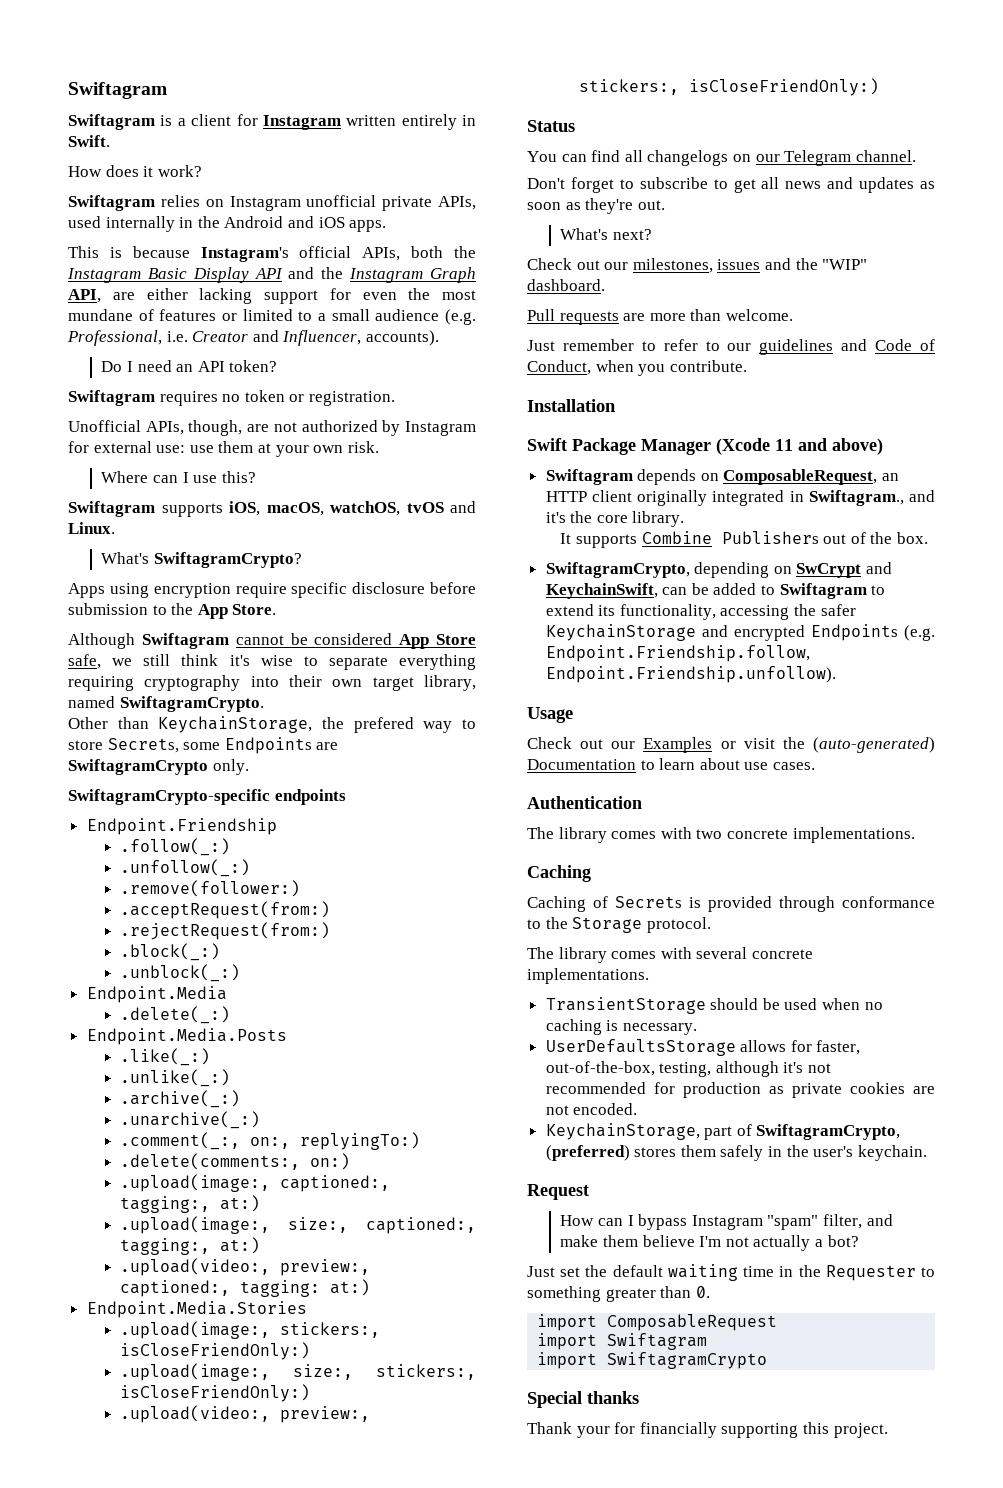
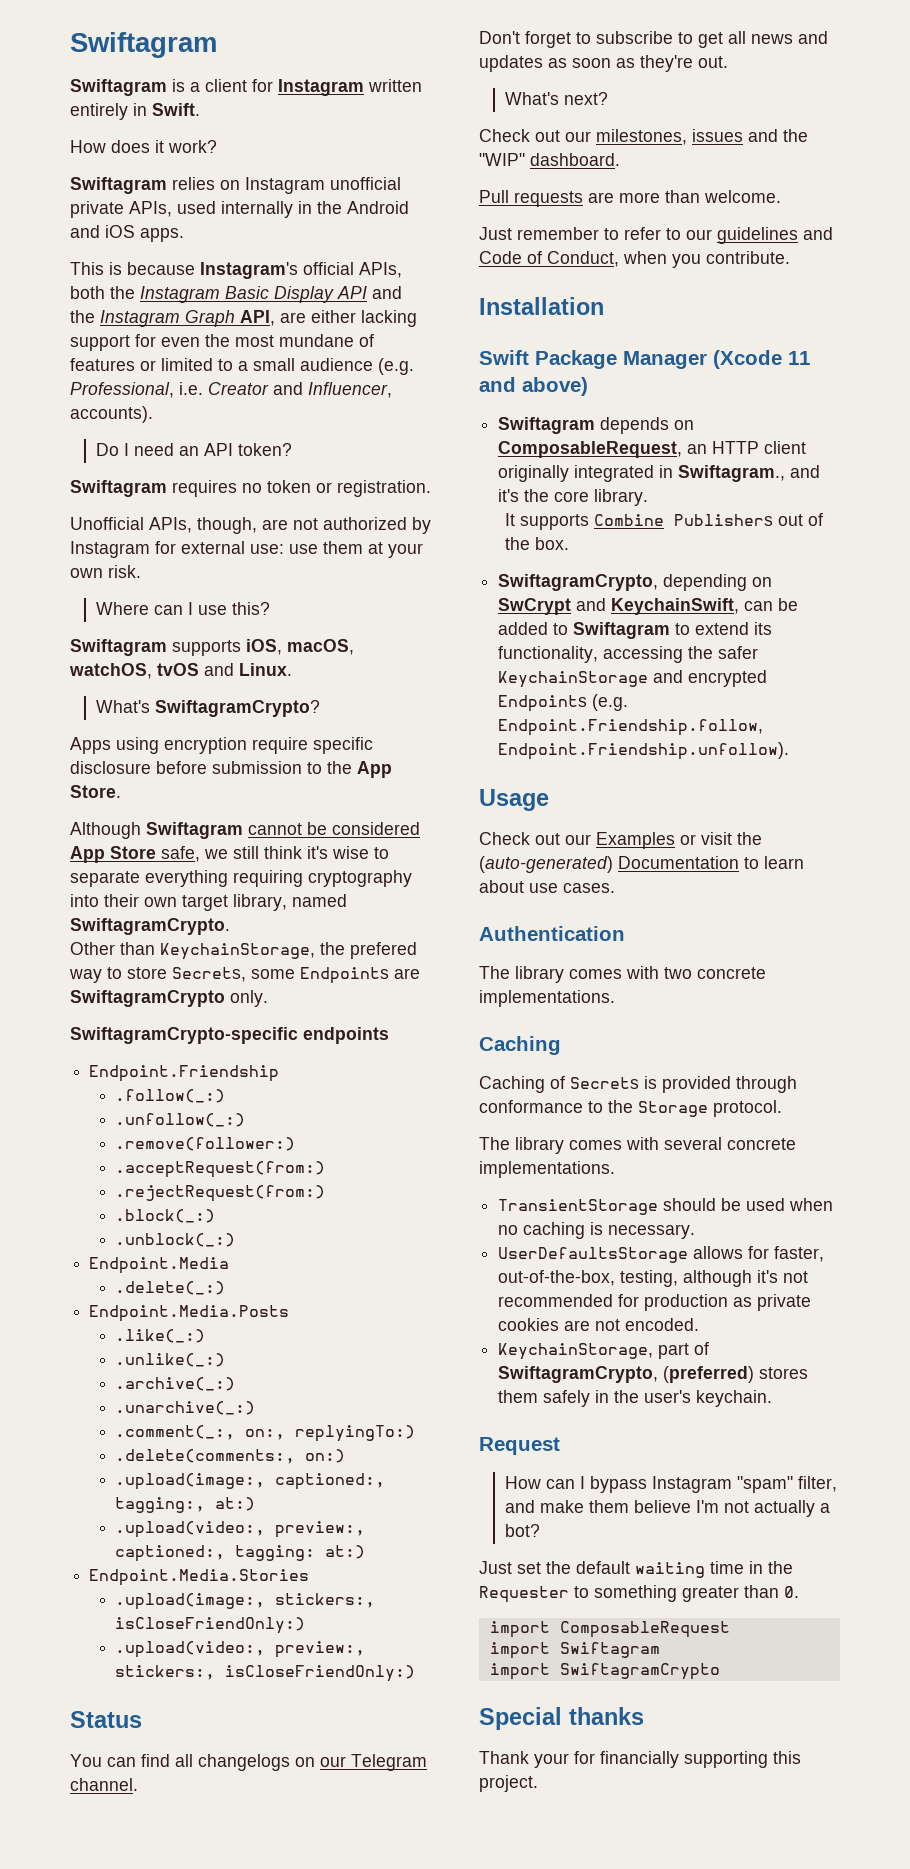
[120,1216,476,1234] [120,1237,261,1255] // .upload(image:, size:, captioned:, tagging:, at:) -> (256, 1504) none
[120,1363,476,1381] [120,1384,311,1402] // .upload(image:, size:, stickers:, isCloseFriendOnly:) -> (306, 1625) none

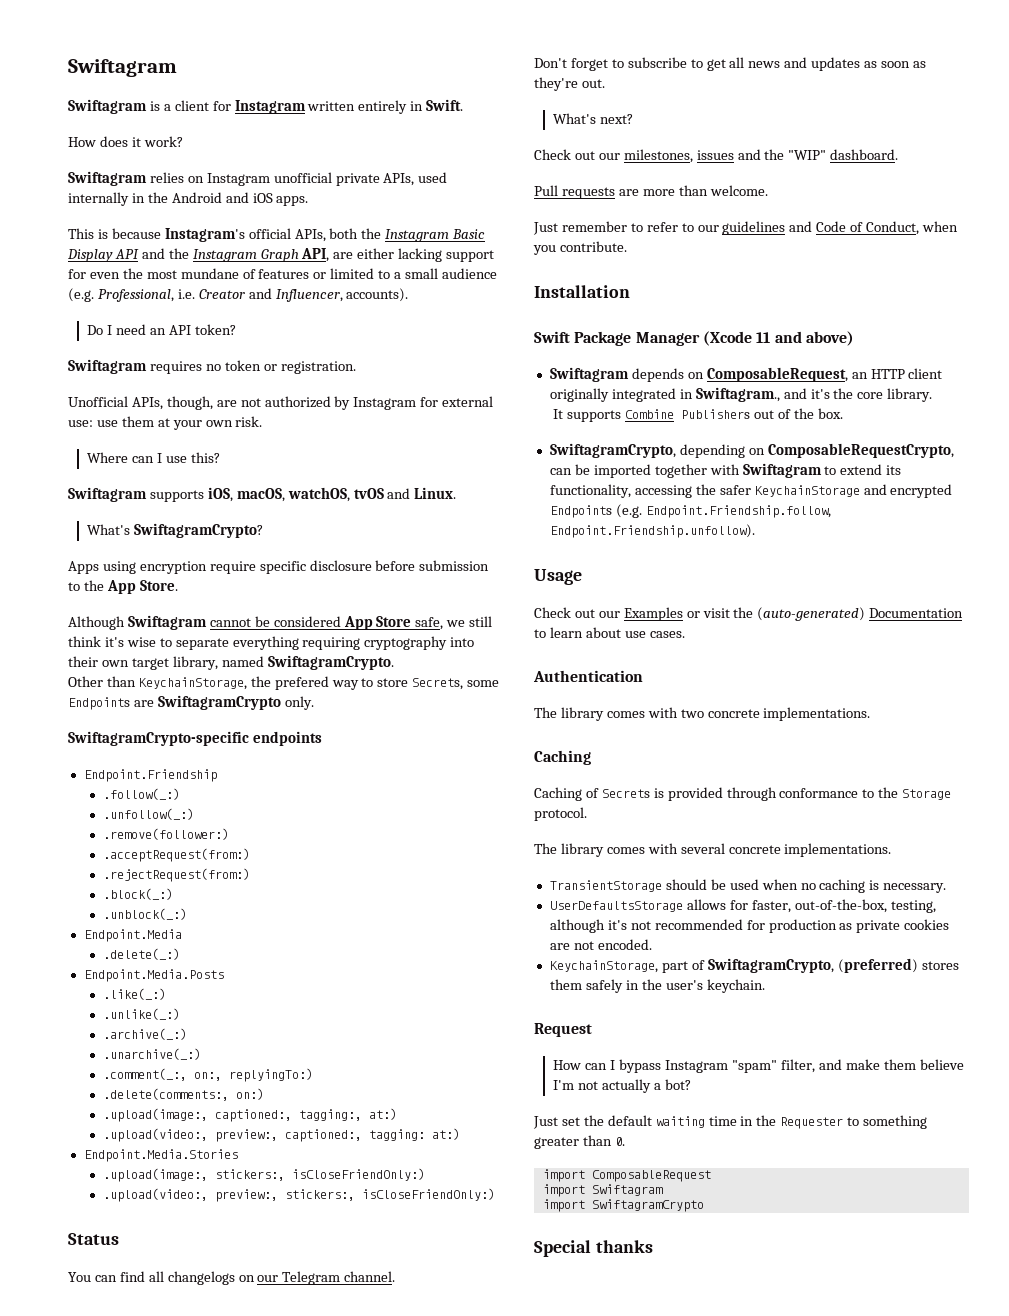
[498,598,799,615] [498,622,569,635] SwCrypt and KeychainSwift, can be added to -> [767,443,954,458] [549,464,740,478] ComposableRequestCrypto, can be imported together with
[479,1751,801,1768] [479,1775,538,1792] // Thank your for financially supporting this project. -> (653, 1246) none

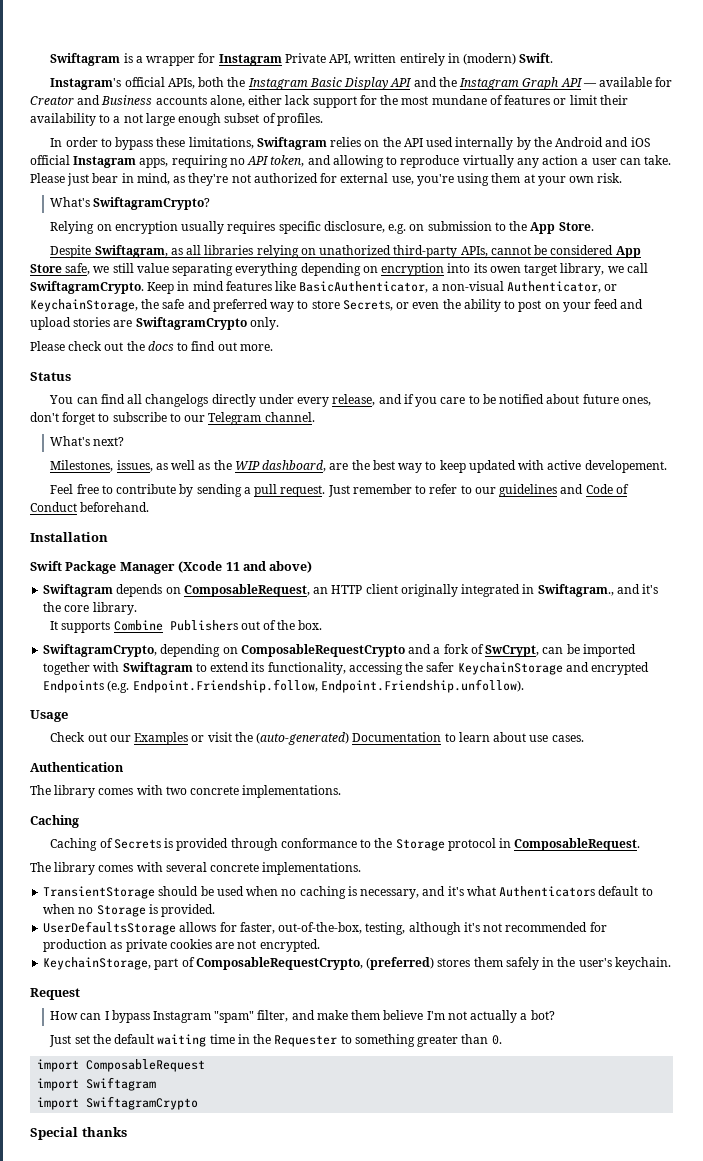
[68,59,177,77] [68,99,147,114] Swiftagram // Swiftagram -> [50,53,121,66] Swiftagram
[174,100,209,111] client -> [146,56,196,66] wrapper
(306, 107) none -> [284,53,352,65] Private API,
(424, 106) none -> [463,53,517,65] (modern)
[68,136,183,147] [68,171,448,186] [68,192,309,206] [68,228,161,239] How does it work? // Swiftagram relies on Instagram unofficial private APIs, used internally in the Android and iOS apps. // This is because -> (554, 58) none
[301,248,443,262] API, are either lacking -> [560,77,673,87] [30,95,311,107] API — available for Creator and Business accounts alone, either lack
[89,272,120,279] even -> (377, 100) none
[330,268,497,279] [68,288,409,302] [87,324,236,335] [68,359,356,374] [68,396,494,410] [68,420,118,427] limited to a small audience (e.g. Professional, i.e. Creator and Influencer, accounts). // Do I need an API token? // Swiftagram requires no token or registration. // Unofficial APIs, though, are not authorized by Instagram for external use: use -> [569,95,628,105] [30,113,323,126] [50,137,651,150] [30,155,672,168] [30,173,490,186] limit their availability to a not large enough subset of profiles. // In order to bypass these limitations, Swiftagram relies on the API used internally by the Android and iOS official Instagram apps, requiring no API token, and allowing to reproduce virtually any action a user can take. Please just bear in mind, as they're not authorized for external use, you're using
[87,452,221,463] [68,487,457,502] [87,523,264,538] [68,560,416,574] Where can I use this? // Swiftagram supports iOS, macOS, watchOS, tvOS and Linux. // What's SwiftagramCrypto? // Apps using encryption require specific disclosure before -> [50,197,211,210] [50,221,425,234] What's SwiftagramCrypto? // Relying on encryption usually requires specific disclosure, e.g. on
[68,615,207,630] Although Swiftagram -> [50,245,488,258] Despite Swiftagram, as all libraries relying on unathorized third-party APIs,
[68,636,475,650] [68,655,394,670] [68,676,500,690] [68,695,314,710] [68,731,322,746] [83,769,217,782] [103,788,181,800] [103,808,195,820] [103,828,230,840] [103,848,251,862] [103,868,251,882] [103,888,174,900] [103,908,188,920] [83,929,182,942] [103,948,181,960] [83,969,224,982] [103,988,167,1000] [103,1008,181,1020] [103,1028,188,1040] [103,1048,202,1060] [103,1068,314,1082] [103,1088,265,1101] [103,1108,398,1122] [103,1128,461,1142] [83,1149,238,1162] [103,1168,426,1182] [103,1188,496,1202] think it's wise to separate everything requiring cryptography into their own target library, named SwiftagramCrypto. // Other than KeychainStorage, the prefered way to store Secrets, some Endpoints are SwiftagramCrypto only. // SwiftagramCrypto-specific endpoints // Endpoint.Friendship // .follow(_:) // .unfollow(_:) // .remove(follower:) // .acceptRequest(from:) // .rejectRequest(from:) // .block(_:) // .unblock(_:) // Endpoint.Media // .delete(_:) // Endpoint.Media.Posts // .like(_:) // .unlike(_:) // .archive(_:) // .unarchive(_:) // .comment(_:, on:, replyingTo:) // .delete(comments:, on:) // .upload(image:, captioned:, tagging:, at:) // .upload(video:, preview:, captioned:, tagging: at:) // Endpoint.Media.Stories // .upload(image:, stickers:, isCloseFriendOnly:) // .upload(video:, preview:, stickers:, isCloseFriendOnly:) -> [136,263,648,276] [30,281,618,294] [30,299,644,312] [30,317,279,330] [30,341,273,351] value separating everything depending on encryption into its owen target library, we call SwiftagramCrypto. Keep in mind features like BasicAuthenticator, a non-visual Authenticator, or KeychainStorage, the safe and preferred way to store Secrets, or even the ability to post on your feed and upload stories are SwiftagramCrypto only. // Please check out the docs to find out more.
[238,1271,396,1285] [534,57,926,71] [534,77,605,91] [553,113,634,124] [534,149,899,163] [534,185,768,199] on our Telegram channel. // Don't forget to subscribe to get all news and updates as soon as they're out. // What's next? // Check out our milestones, issues and the "WIP" dashboard. // Pull requests are more than welcome. // -> [211,394,651,407] [30,412,315,425] [50,436,125,446] [50,460,667,473] [50,484,326,497] directly under every release, and if you care to be notified about future ones, don't forget to subscribe to our Telegram channel. // What's next? // Milestones, issues, as well as the WIP dashboard, are the best way to keep updated with active developement. // Feel free to contribute by sending a pull request.
[866,221,959,235] [533,241,627,255] Conduct, when you contribute. -> [30,502,150,512] Conduct beforehand.
[767,443,954,458] ComposableRequestCrypto, -> [240,644,540,657] ComposableRequestCrypto and a fork of SwCrypt,
[534,807,587,821] protocol. -> [447,838,641,851] protocol in ComposableRequest.
[883,883,947,893] necessary. -> [360,886,653,899] [43,904,216,917] necessary, and it's what Authenticators default to when no Storage is provided.
[597,939,652,950] encoded. -> [259,939,320,952] encrypted.
[707,958,834,973] SwiftagramCrypto, -> [195,957,363,970] ComposableRequestCrypto,

